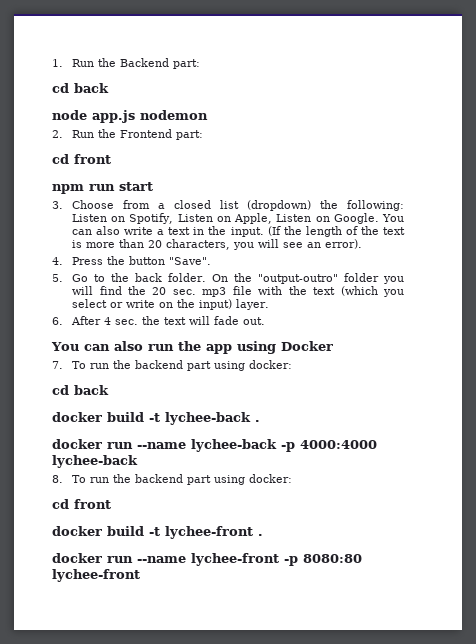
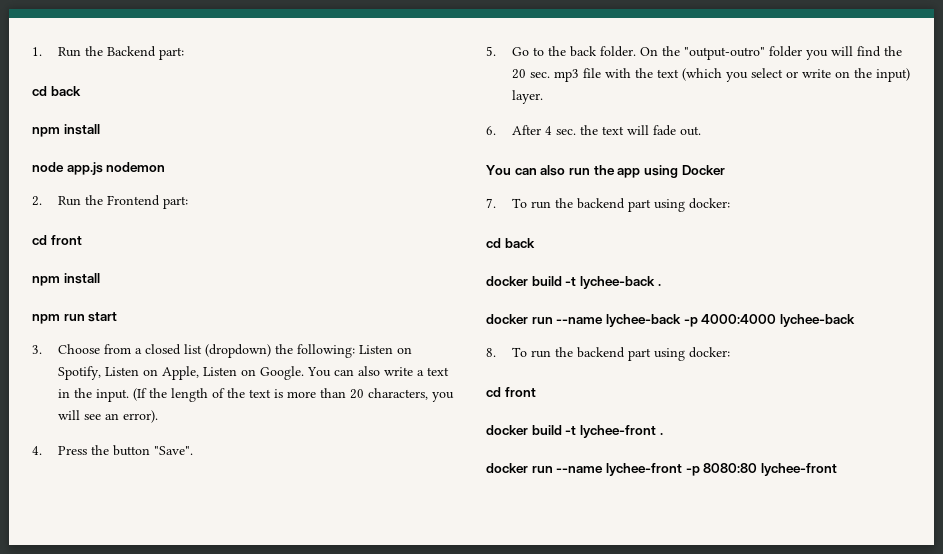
(109, 88) none -> [32,124,100,137] // npm install
(111, 159) none -> [32,273,100,286] // npm install

